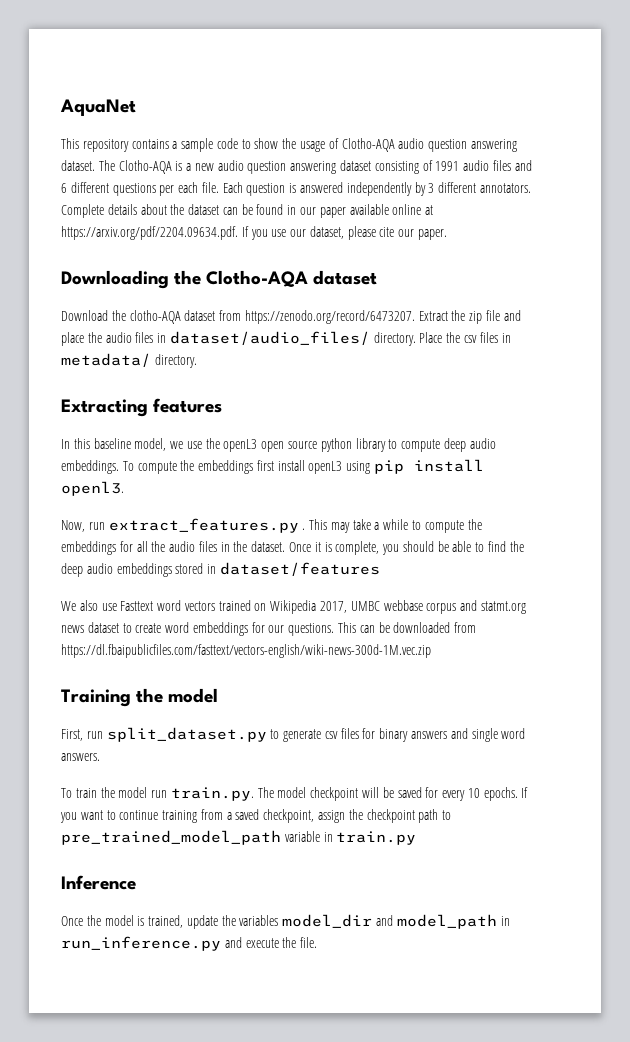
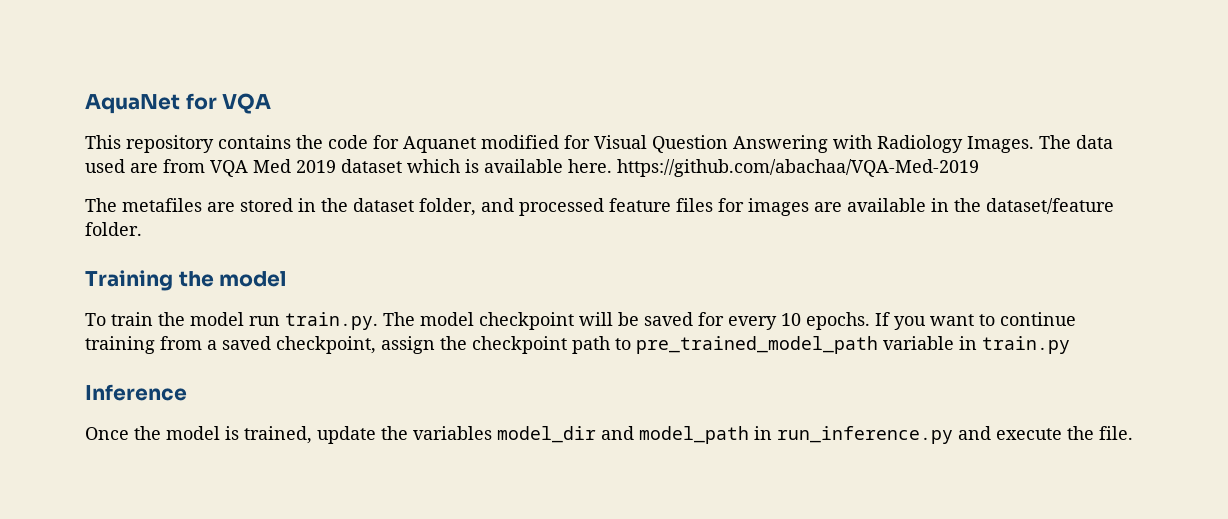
(136, 107) none -> [185,93,272,114] for VQA
[172,138,517,152] [61,160,532,174] [61,182,531,196] [61,204,434,218] [61,226,448,240] [61,270,378,289] [61,310,521,324] [61,331,511,346] [61,353,197,368] [61,398,223,417] [61,438,496,452] [61,459,485,474] [61,481,124,496] [61,518,482,533] [61,541,524,555] [61,562,380,577] [61,600,526,614] [61,622,477,636] [61,644,431,658] [61,688,219,707] [61,727,526,742] [61,753,100,761] a sample code to show the usage of Clotho-AQA audio question answering dataset. The Clotho-AQA is a new audio question answering dataset consisting of 1991 audio files and 6 different questions per each file. Each question is answered independently by 3 different annotators. Complete details about the dataset can be found in our paper available online at https://arxiv.org/pdf/2204.09634.pdf. If you use our dataset, please cite our paper. // Downloading the Clotho-AQA dataset // Download the clotho-AQA dataset from https://zenodo.org/record/6473207. Extract the zip file and place the audio files in dataset/audio_files/ directory. Place the csv files in metadata/ directory. // Extracting features // In this baseline model, we use the openL3 open source python library to compute deep audio embeddings. To compute the embeddings first install openL3 using pip install openl3. // Now, run extract_features.py . This may take a while to compute the embeddings for all the audio files in the dataset. Once it is complete, you should be able to find the deep audio embeddings stored in dataset/features // We also use Fasttext word vectors trained on Wikipedia 2017, UMBC webbase corpus and statmt.org news dataset to create word embeddings for our questions. This can be downloaded from https://dl.fbaipublicfiles.com/fasttext/vectors-english/wiki-news-300d-1M.vec.zip // Training the model // First, run split_dataset.py to generate csv files for binary answers and single word answers. -> [296,135,1113,153] [85,159,979,177] [85,198,1114,216] [85,222,142,236] [85,270,287,291] the code for Aquanet modified for Visual Question Answering with Radiology Images. The data used are from VQA Med 2019 dataset which is available here. https://github.com/abachaa/VQA-Med-2019 // The metafiles are stored in the dataset folder, and processed feature files for images are available in the dataset/feature folder. // Training the model

